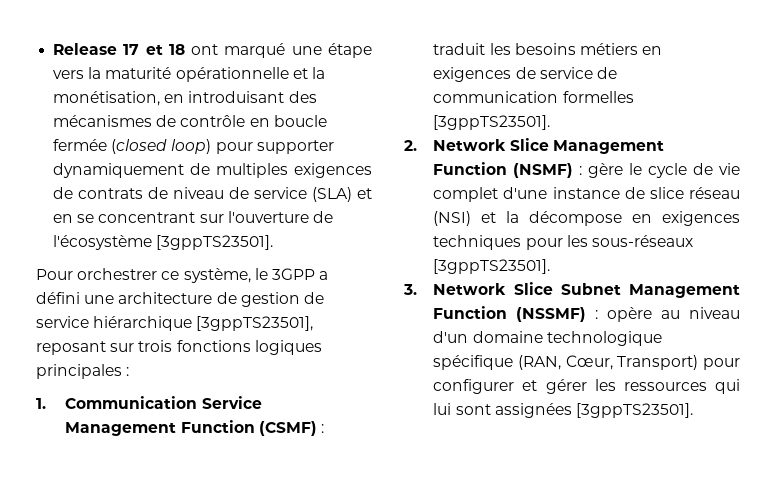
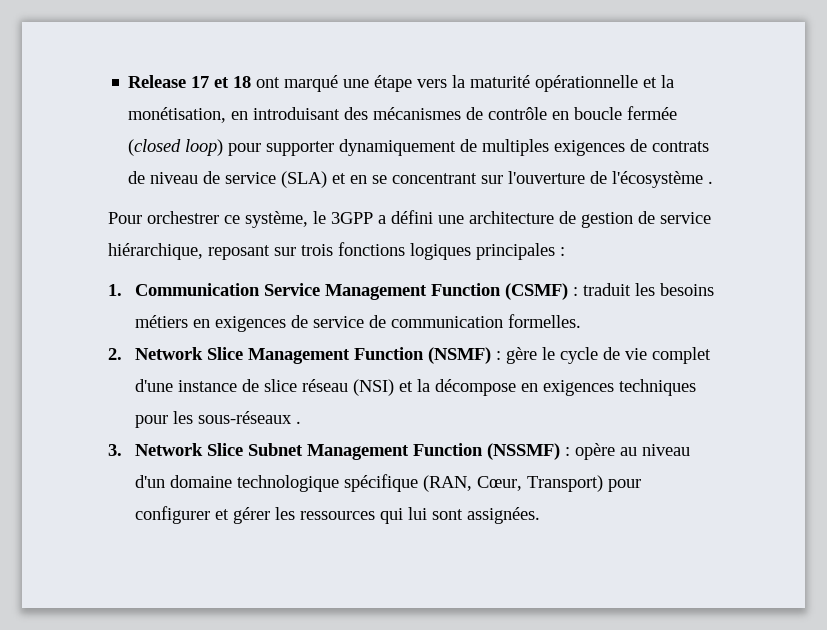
[156,235,274,250] [3gppTS23501]. -> [708,181,714,184] .
[93,316,314,331] hiérarchique [3gppTS23501], -> [108,243,203,260] hiérarchique,
[562,91,634,103] [433,115,551,130] formelles [3gppTS23501]. -> [507,314,581,328] formelles.
[433,259,551,274] [3gppTS23501]. -> [295,421,301,424] .
[494,403,693,418] assignées [3gppTS23501]. -> [466,507,540,524] assignées.

